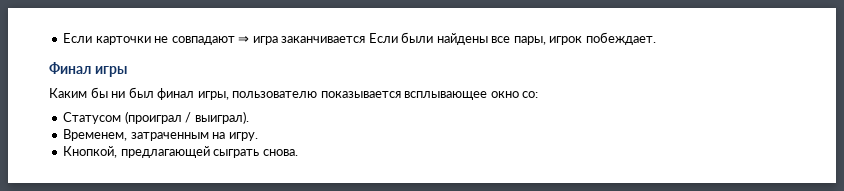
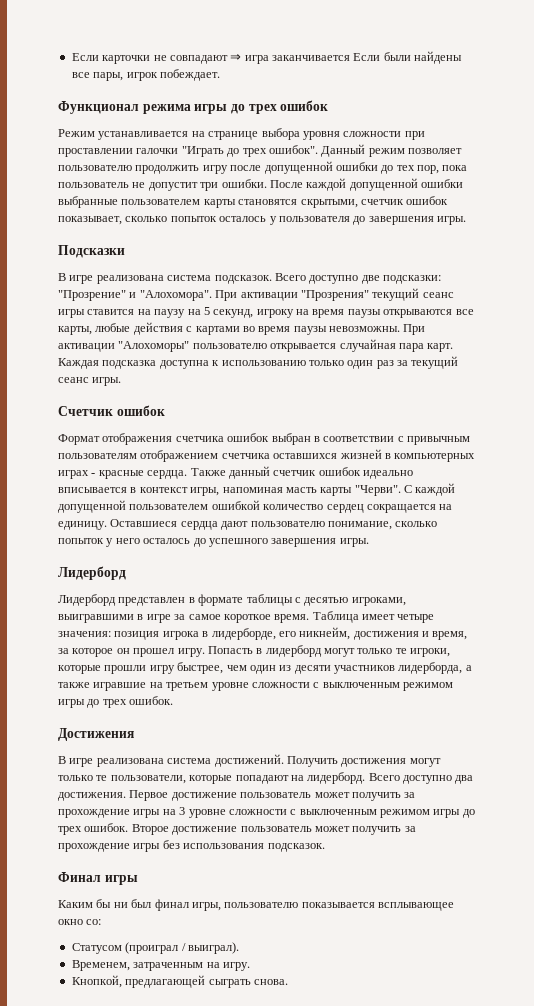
(656, 38) none -> [58,100,329,114] [58,128,425,140] [58,144,462,157] [58,161,468,174] [58,178,463,191] [58,196,449,208] [58,216,466,225] [58,245,125,258] [58,273,441,284] [58,288,454,301] [58,307,474,318] [58,322,426,335] [58,339,454,352] [58,356,459,369] [58,377,122,386] [58,405,165,416] [58,433,470,445] [58,449,476,462] [58,466,413,479] [58,483,456,496] [58,500,453,513] [58,519,438,530] [58,538,369,547] [58,566,126,580] [58,594,406,606] [58,611,435,623] [58,627,468,640] [58,645,451,657] [58,662,472,674] [58,682,453,691] [58,696,174,708] [58,728,134,741] [58,754,441,767] [58,772,474,784] [58,790,416,801] [58,807,475,818] [58,823,416,835] [58,840,325,852] // Функционал режима игры до трех ошибок // Режим устанавливается на странице выбора уровня сложности при проставлении галочки "Играть до трех ошибок". Данный режим позволяет пользователю продолжить игру после допущенной ошибки до тех пор, пока пользователь не допустит три ошибки. После каждой допущенной ошибки выбранные пользователем карты становятся скрытыми, счетчик ошибок показывает, сколько попыток осталось у пользователя до завершения игры. // Подсказки // В игре реализована система подсказок. Всего доступно две подсказки: "Прозрение" и "Алохомора". При активации "Прозрения" текущий сеанс игры ставится на паузу на 5 секунд, игроку на время паузы открываются все карты, любые действия с картами во время паузы невозможны. При активации "Алохоморы" пользователю открывается случайная пара карт. Каждая подсказка доступна к использованию только один раз за текущий сеанс игры. // Счетчик ошибок // Формат отображения счетчика ошибок выбран в соответствии с привычным пользователям отображением счетчика оставшихся жизней в компьютерных играх - красные сердца. Также данный счетчик ошибок идеально вписывается в контекст игры, напоминая масть карты "Черви". С каждой допущенной пользователем ошибкой количество сердец сокращается на единицу. Оставшиеся сердца дают пользователю понимание, сколько попыток у него осталось до успешного завершения игры. // Лидерборд // Лидерборд представлен в формате таблицы с десятью игроками, выигравшими в игре за самое короткое время. Таблица имеет четыре значения: позиция игрока в лидерборде, его никнейм, достижения и время, за которое он прошел игру. Попасть в лидерборд могут только те игроки, которые прошли игру быстрее, чем один из десяти участников лидерборда, а также игравшие на третьем уровне сложности с выключенным режимом игры до трех ошибок. // Достижения // В игре реализована система достижений. Получить достижения могут только те пользователи, которые попадают на лидерборд. Всего доступно два достижения. Первое достижение пользователь может получить за прохождение игры на 3 уровне сложности с выключенным режимом игры до трех ошибок. Второе достижение пользователь может получить за прохождение игры без использования подсказок.

